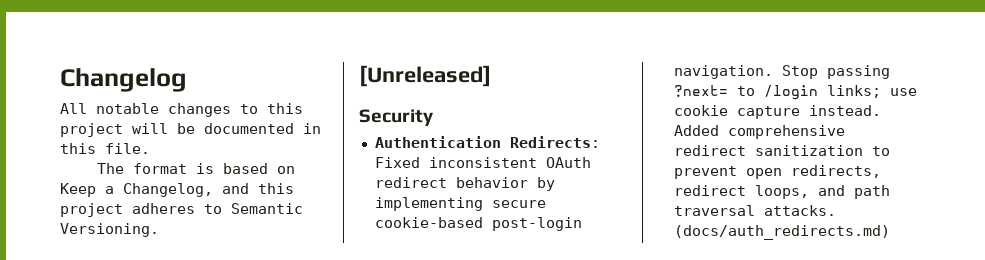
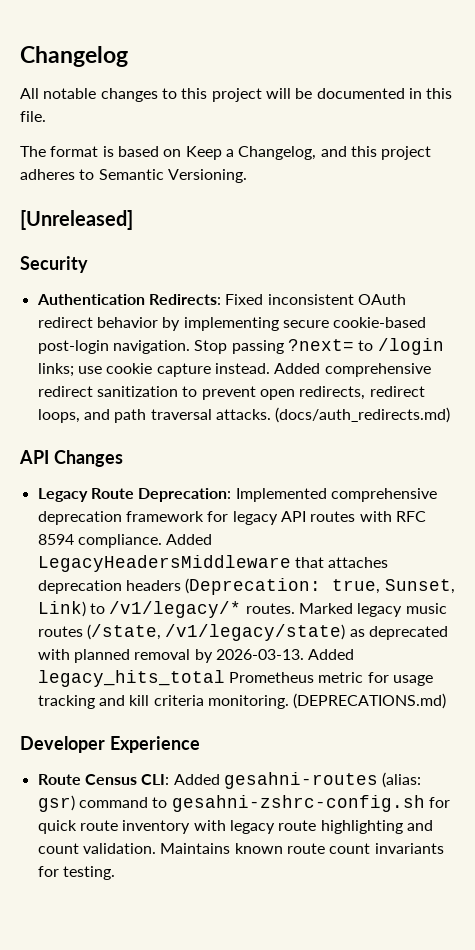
(890, 232) none -> [19,450,123,467] [37,488,437,502] [37,511,426,525] [37,534,213,548] [37,555,389,572] [37,578,455,595] [37,601,447,618] [37,624,448,641] [37,649,355,663] [37,670,433,687] [37,693,447,709] [20,736,200,753] [37,772,422,789] [37,795,450,812] [37,820,433,834] [37,843,444,854] [37,866,115,880] // API Changes // Legacy Route Deprecation: Implemented comprehensive deprecation framework for legacy API routes with RFC 8594 compliance. Added LegacyHeadersMiddleware that attaches deprecation headers (Deprecation: true, Sunset, Link) to /v1/legacy/* routes. Marked legacy music routes (/state, /v1/legacy/state) as deprecated with planned removal by 2026-03-13. Added legacy_hits_total Prometheus metric for usage tracking and kill criteria monitoring. (DEPRECATIONS.md) // Developer Experience // Route Census CLI: Added gesahni-routes (alias: gsr) command to gesahni-zshrc-config.sh for quick route inventory with legacy route highlighting and count validation. Maintains known route count invariants for testing.

